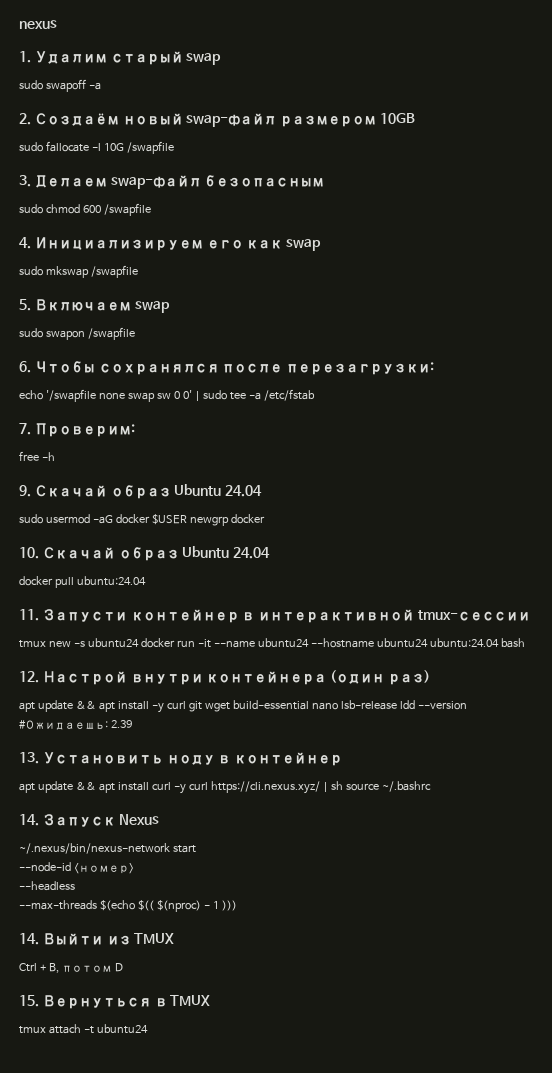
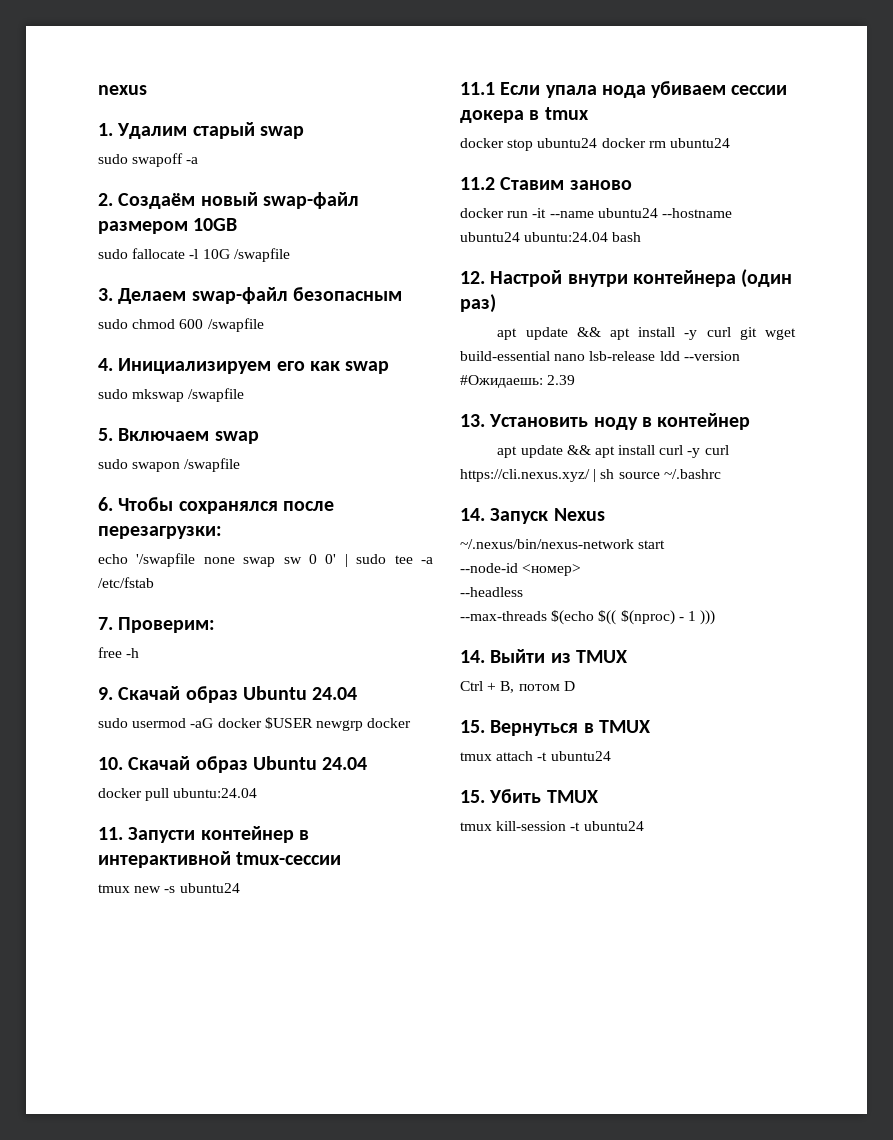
(139, 643) none -> [460,81,788,98] [460,107,589,123] [460,138,730,151] [460,177,632,190] // 11.1 Если упала нода убиваем сессии докера в tmux // docker stop ubuntu24 docker rm ubuntu24 // 11.2 Ставим заново //
(148, 1029) none -> [460,789,598,803] [460,821,644,831] // 15. Убить TMUX // tmux kill-session -t ubuntu24

